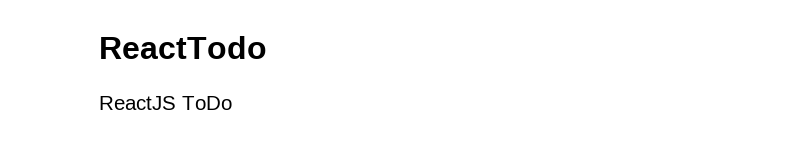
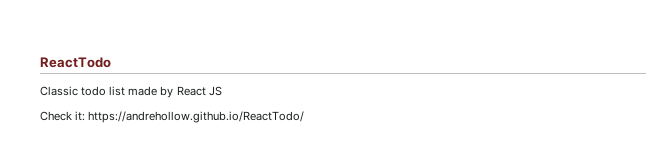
[99,96,232,110] ReactJS ToDo -> [40,86,222,98] [40,111,305,123] Classic todo list made by React JS // Check it: https://andrehollow.github.io/ReactTodo/

